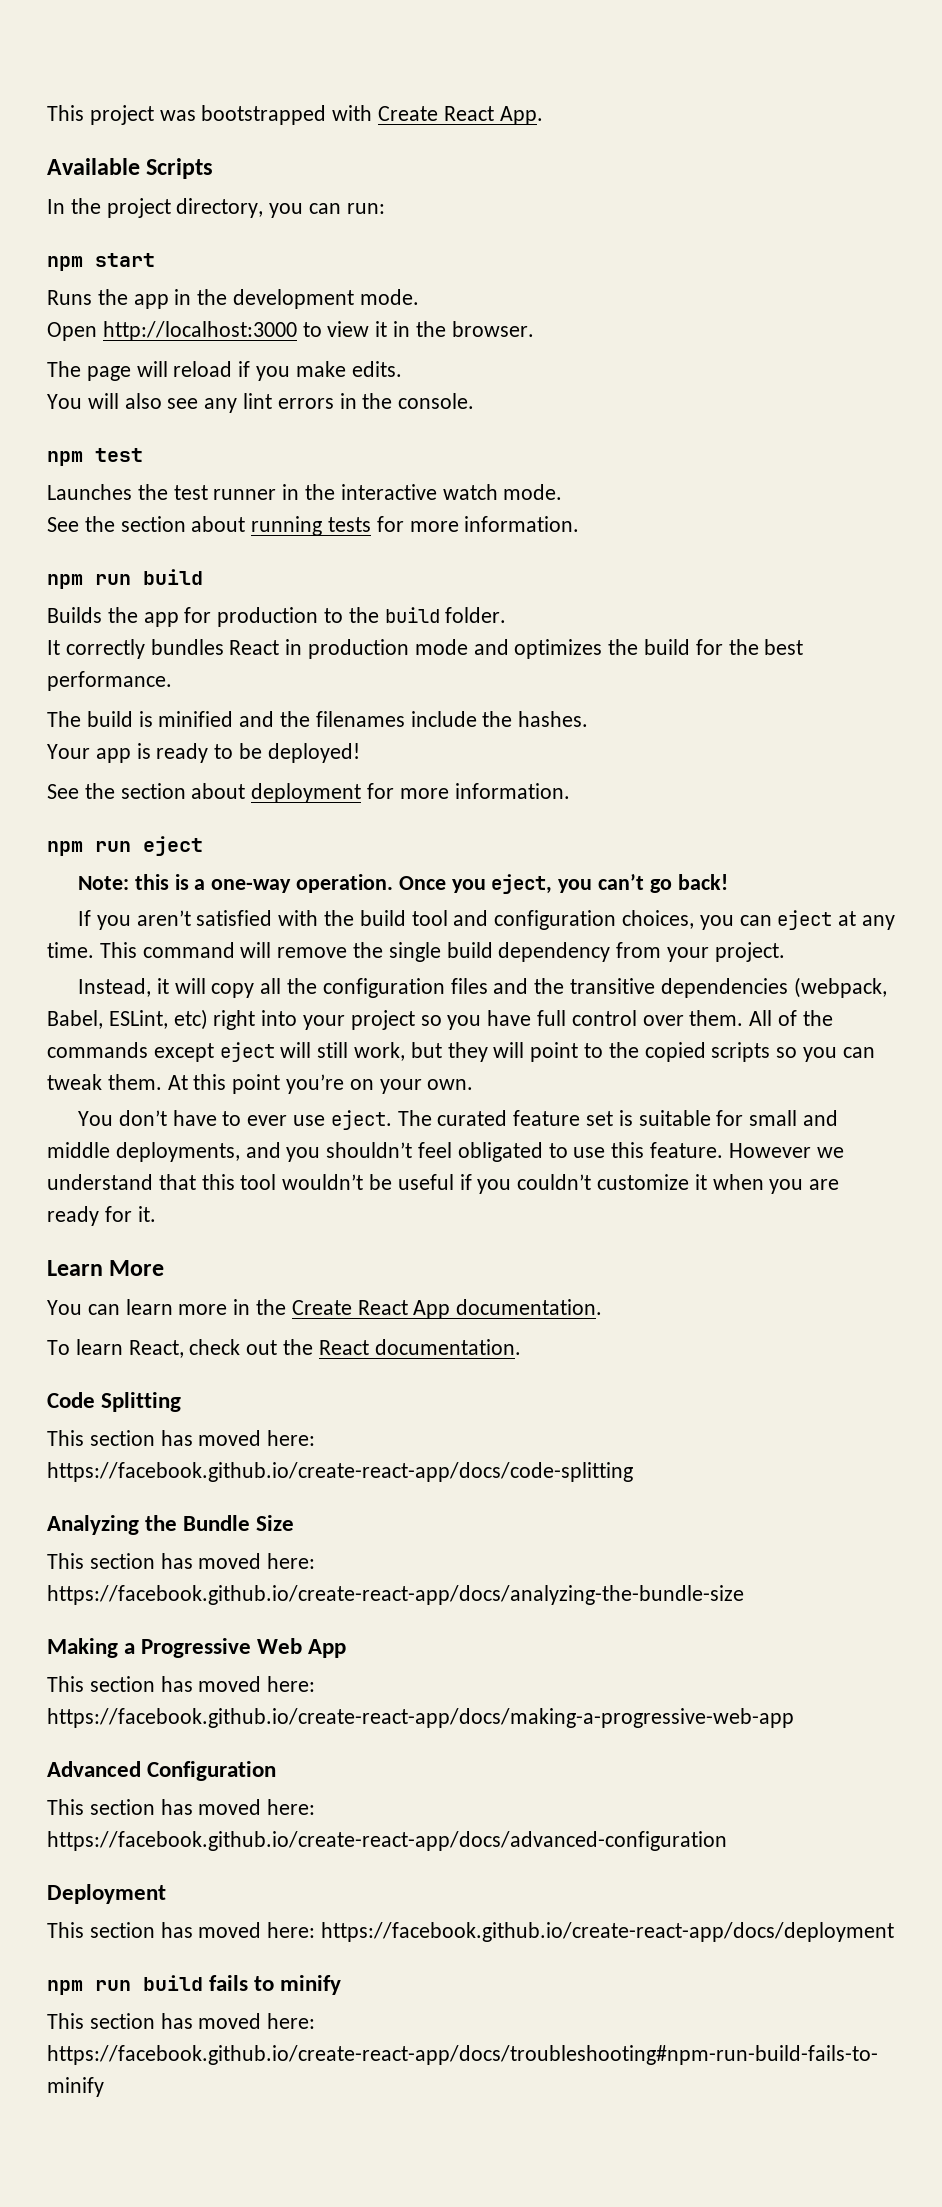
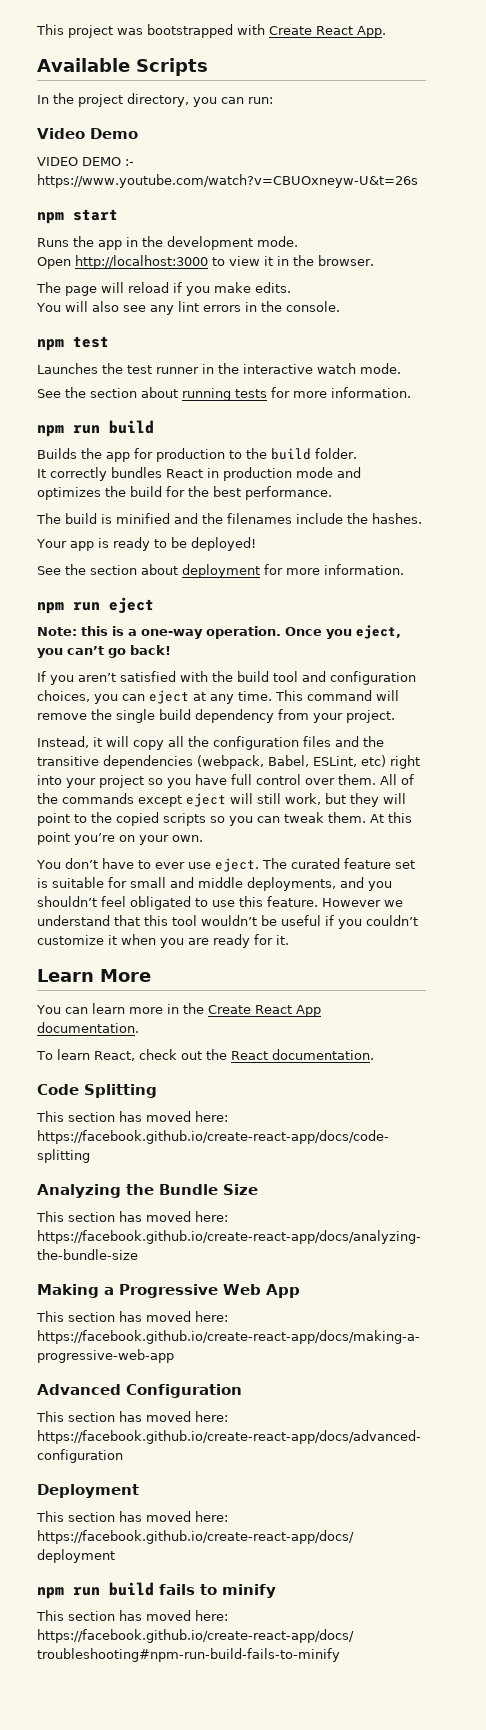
(385, 208) none -> [37,128,138,139] [37,157,134,166] [37,174,418,188] // Video Demo // VIDEO DEMO :- https://www.youtube.com/watch?v=CBUOxneyw-U&t=26s

